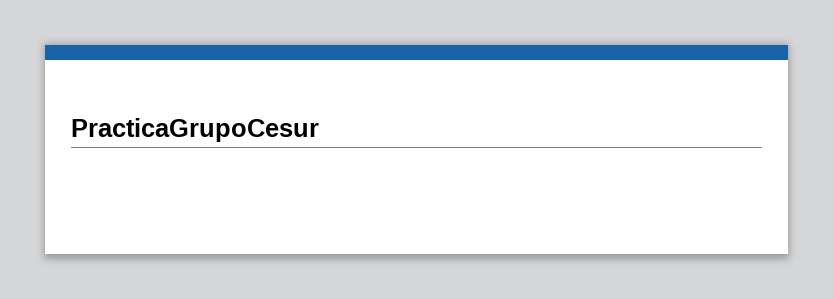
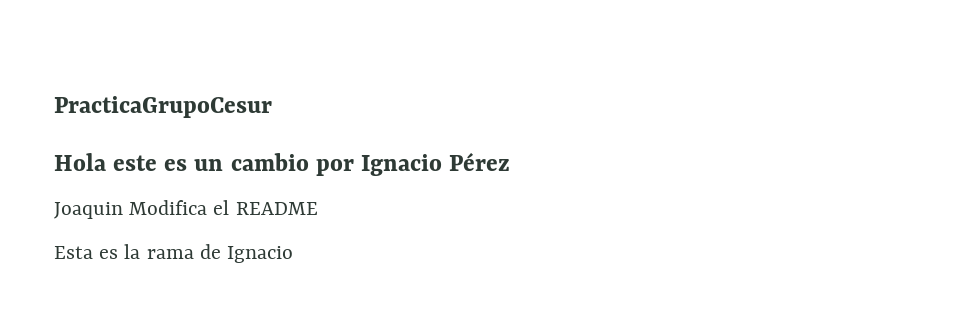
(319, 130) none -> [54,152,511,176] [54,200,318,219] [54,244,294,263] // Hola este es un cambio por Ignacio Pérez // Joaquin Modifica el README // Esta es la rama de Ignacio

